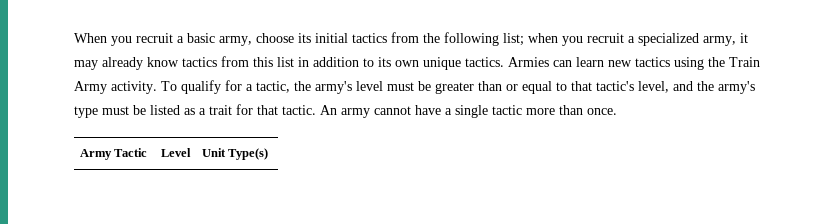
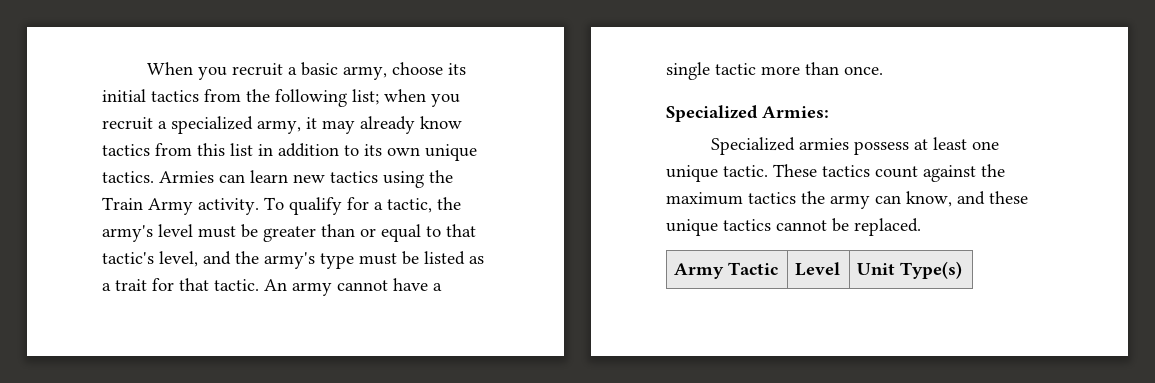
(617, 111) none -> [666,105,829,122] [710,137,999,155] [666,164,1005,182] [666,191,1028,209] [666,218,921,236] // Specialized Armies: // Specialized armies possess at least one unique tactic. These tactics count against the maximum tactics the army can know, and these unique tactics cannot be replaced.

